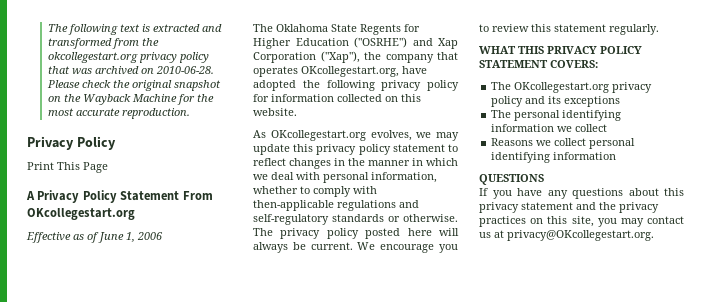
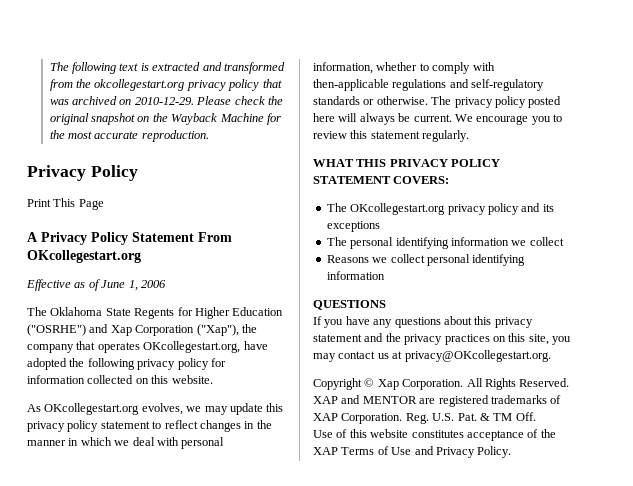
[155,66,214,74] 2010-06-28. -> [134,97,194,105] 2010-12-29.
(654, 235) none -> [313,378,570,390] [313,395,562,407] [313,412,536,424] [313,429,556,441] [313,446,512,458] // Copyright © Xap Corporation. All Rights Reserved. XAP and MENTOR are registered trademarks of XAP Corporation. Reg. U.S. Pat. & TM Off. // Use of this website constitutes acceptance of the XAP Terms of Use and Privacy Policy.

